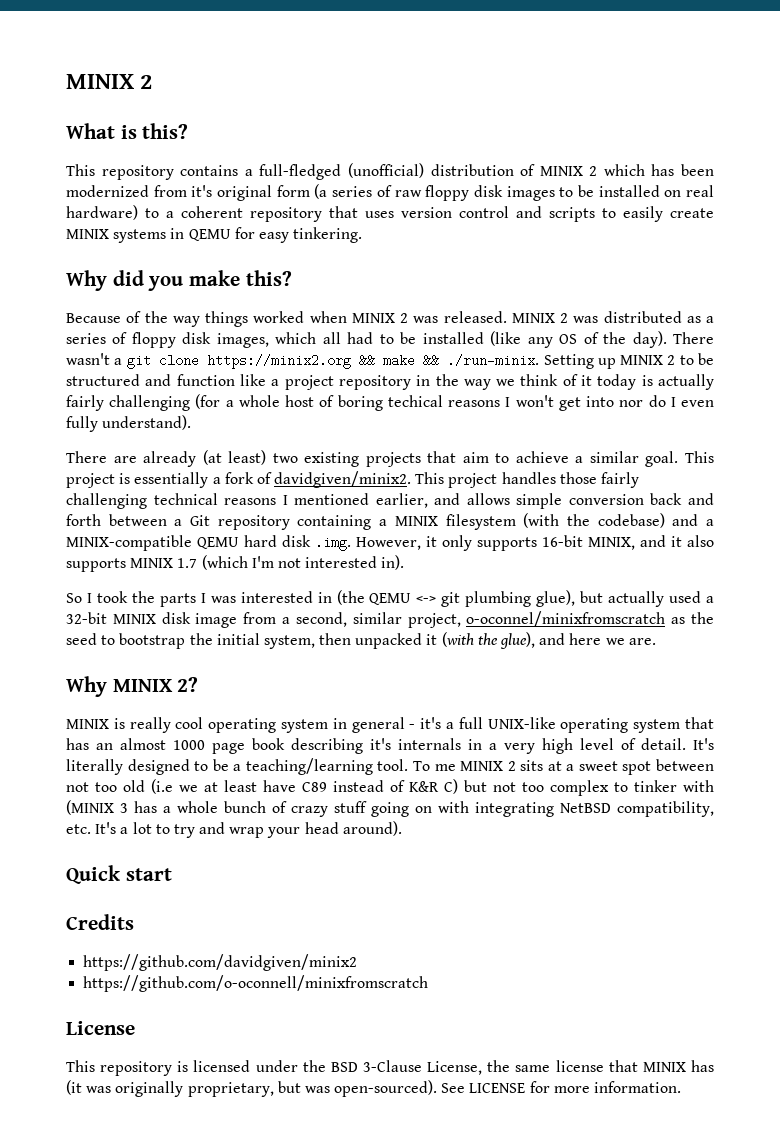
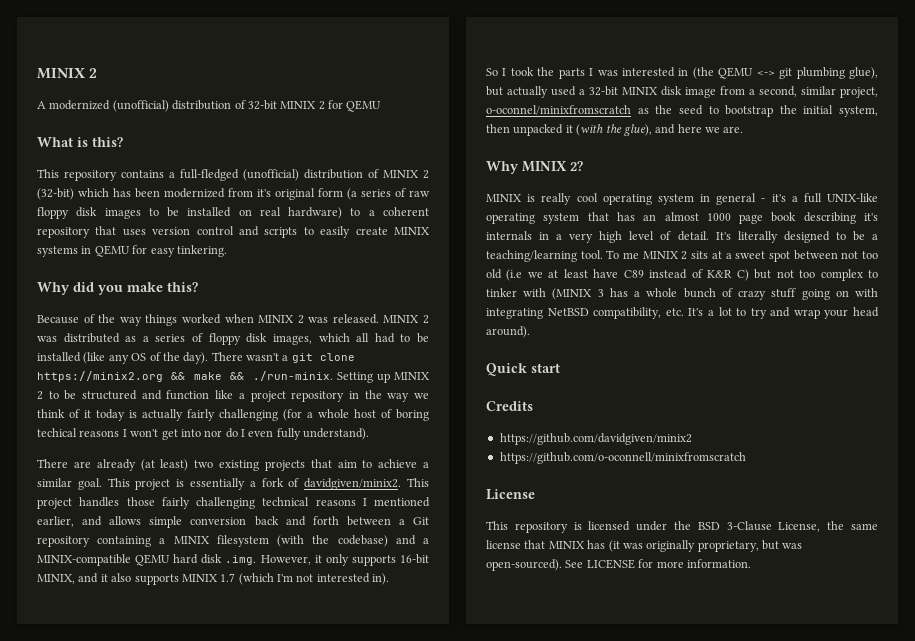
[66,74,153,89] MINIX 2 -> [37,68,98,79] [37,100,382,112] MINIX 2 // A modernized (unofficial) distribution of 32-bit MINIX 2 for QEMU
(598, 171) none -> [37,188,74,200] (32-bit)

